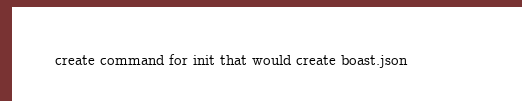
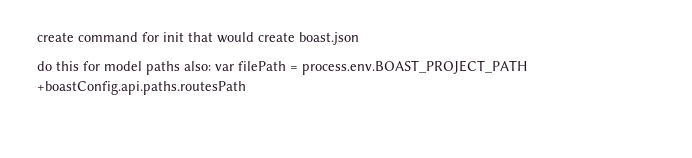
(408, 61) none -> [37,60,528,75] [37,81,246,95] // do this for model paths also: var filePath = process.env.BOAST_PROJECT_PATH +boastConfig.api.paths.routesPath

